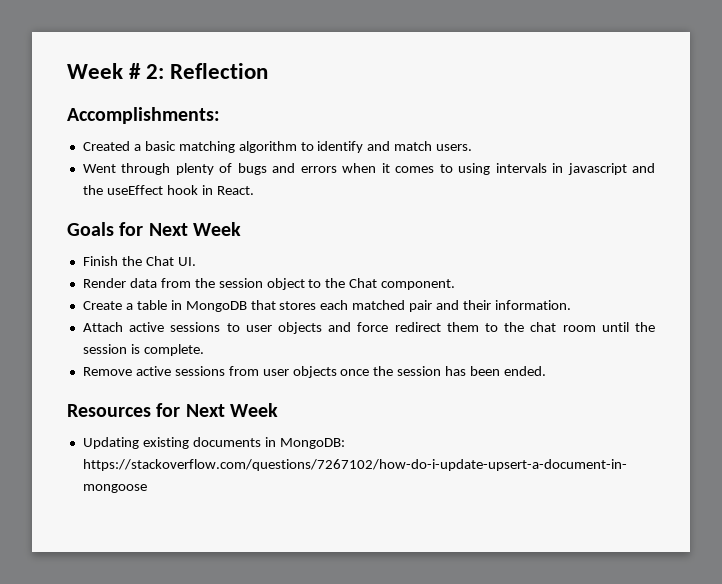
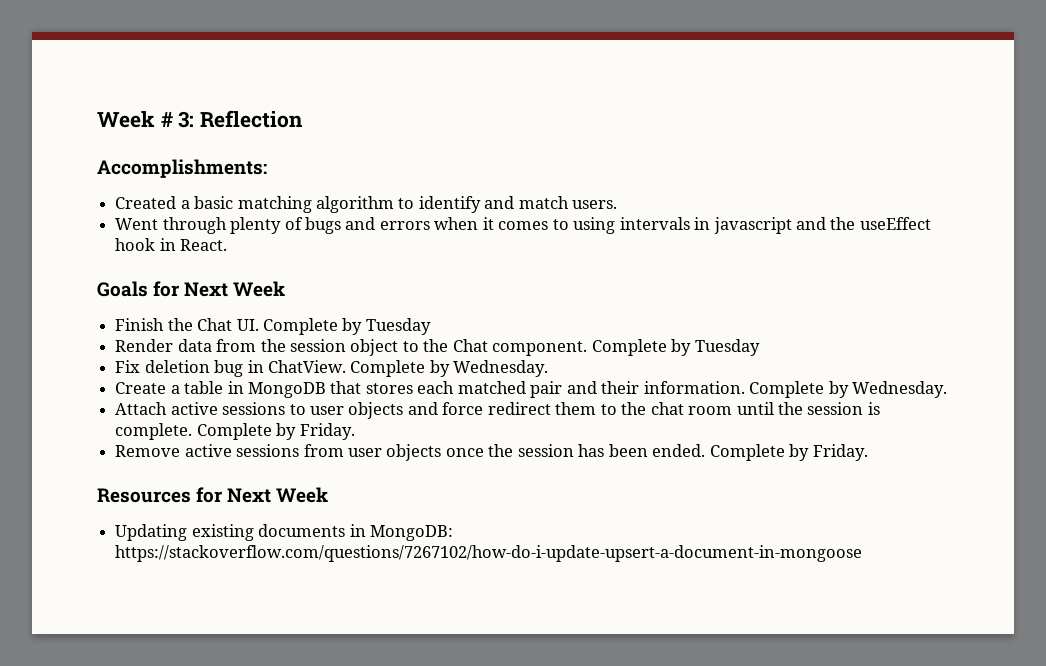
[146,64,165,79] 2: -> [178,111,195,128] 3:
(196, 261) none -> [262,318,431,335] Complete by Tuesday
(456, 284) none -> [591,339,760,356] [115,360,549,377] Complete by Tuesday // Fix deletion bug in ChatView. Complete by Wednesday.
(571, 305) none -> [749,381,947,398] Complete by Wednesday.
(204, 350) none -> [196,423,355,440] Complete by Friday.
(547, 371) none -> [709,444,868,461] Complete by Friday.

